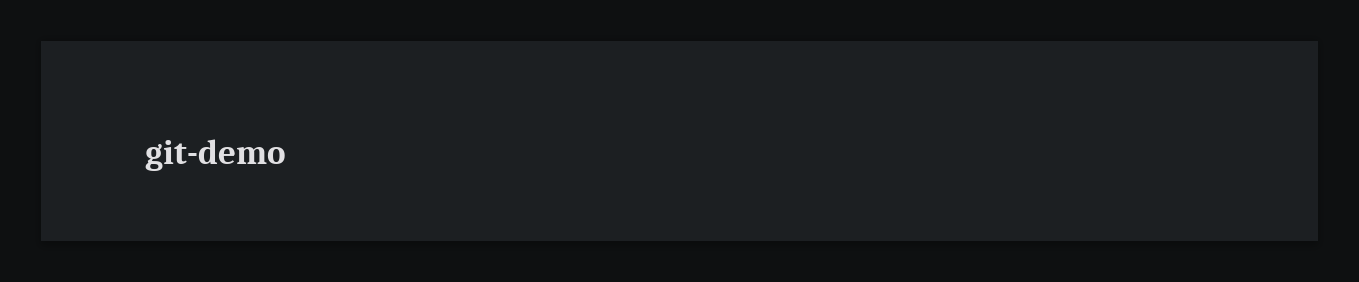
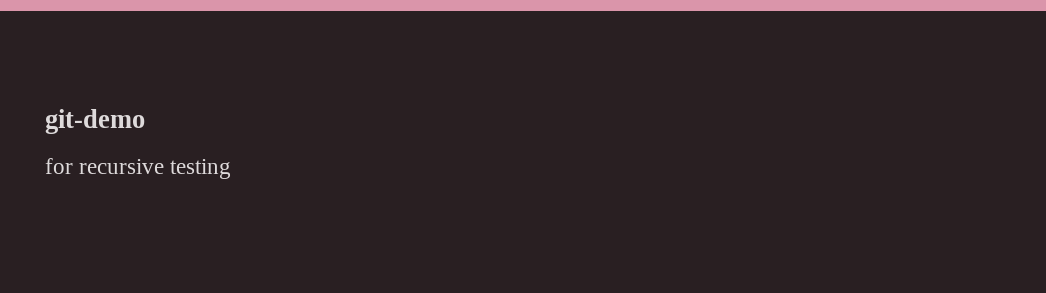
(286, 155) none -> [45,158,232,179] // for recursive testing

